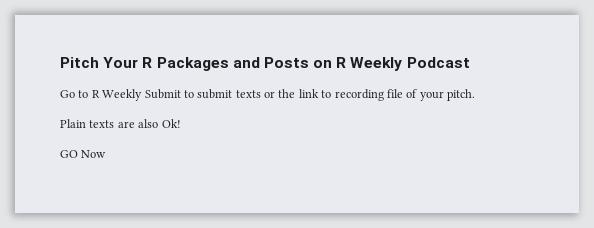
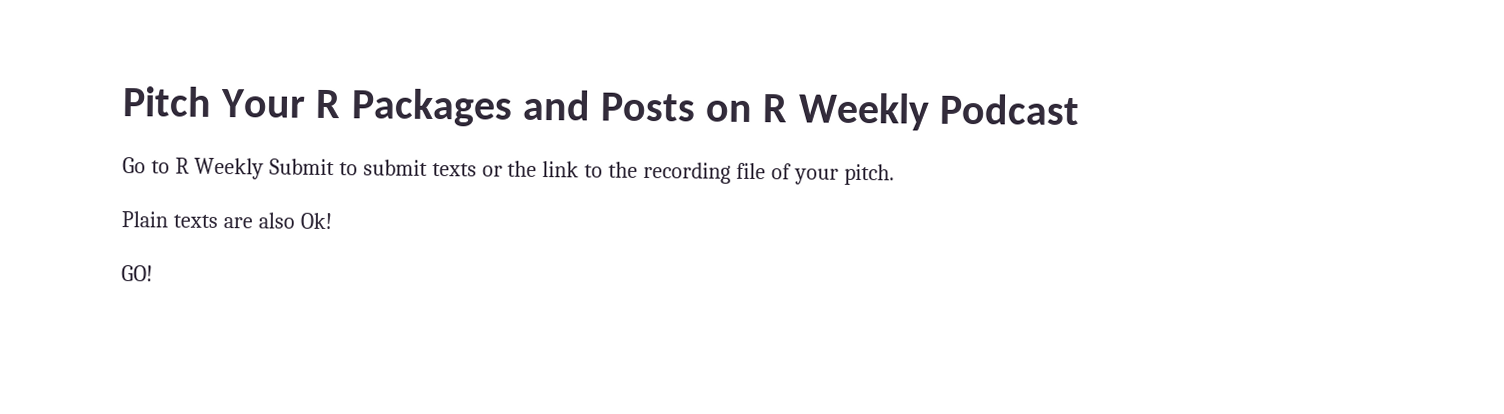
(332, 94) none -> [608,161,639,178] the
[60,150,107,158] GO Now -> [121,265,153,282] GO!

